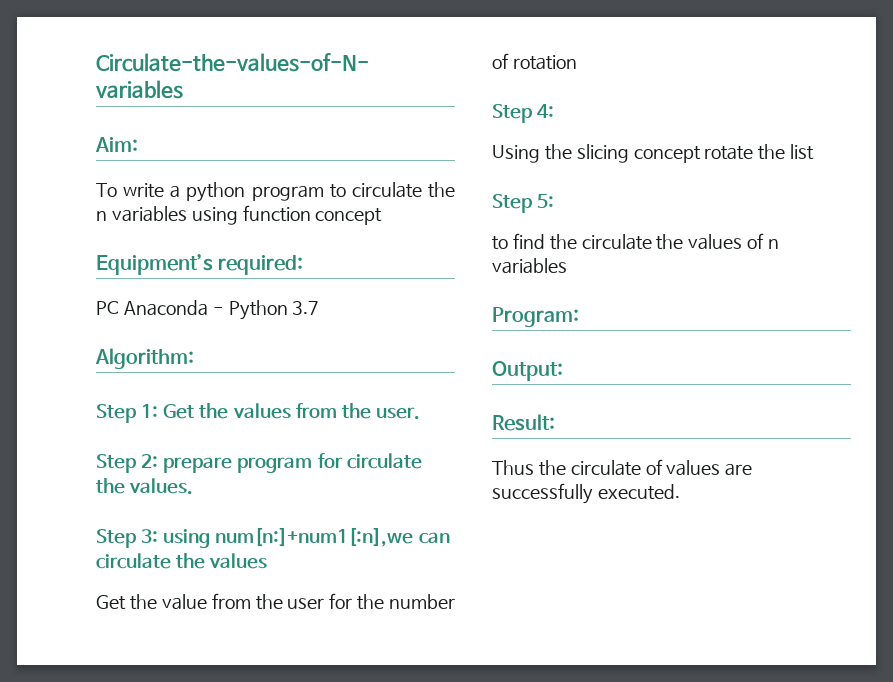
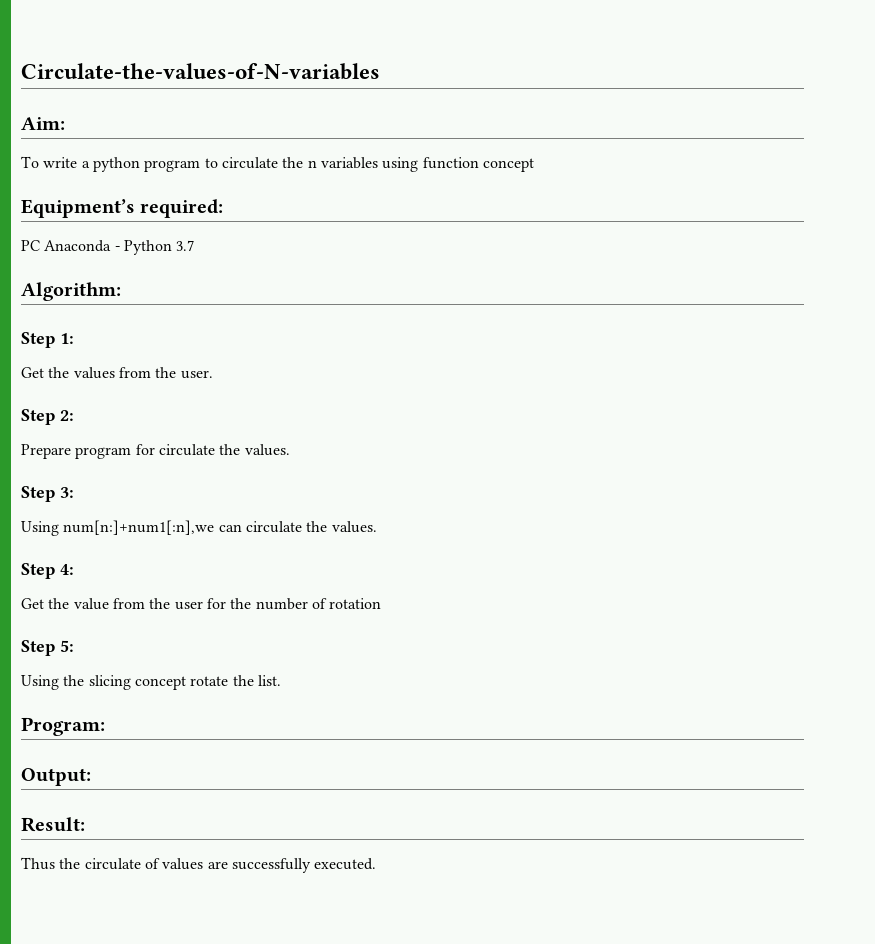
(159, 411) none -> (74, 338) //
[163,457,233,473] prepare -> [21,444,71,459] // Prepare
[163,529,211,548] using -> [21,521,59,536] // Using
[209,553,268,569] values -> [331,521,377,533] [21,563,74,579] values. // Step 4:
[537,104,555,118] 4: -> [60,640,74,652] 5:
[790,144,815,160] [492,194,555,213] [492,233,780,250] [492,258,567,274] list // Step 5: // to find the circulate the values of n variables -> [257,675,281,686] list.

